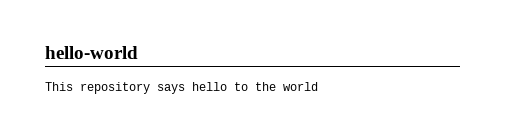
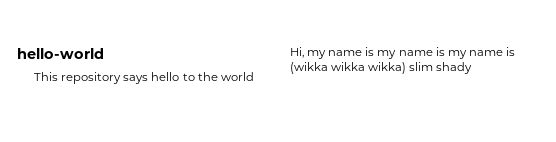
(318, 86) none -> [290,47,515,59] [290,62,473,74] Hi, my name is my name is my name is (wikka wikka wikka) slim shady

